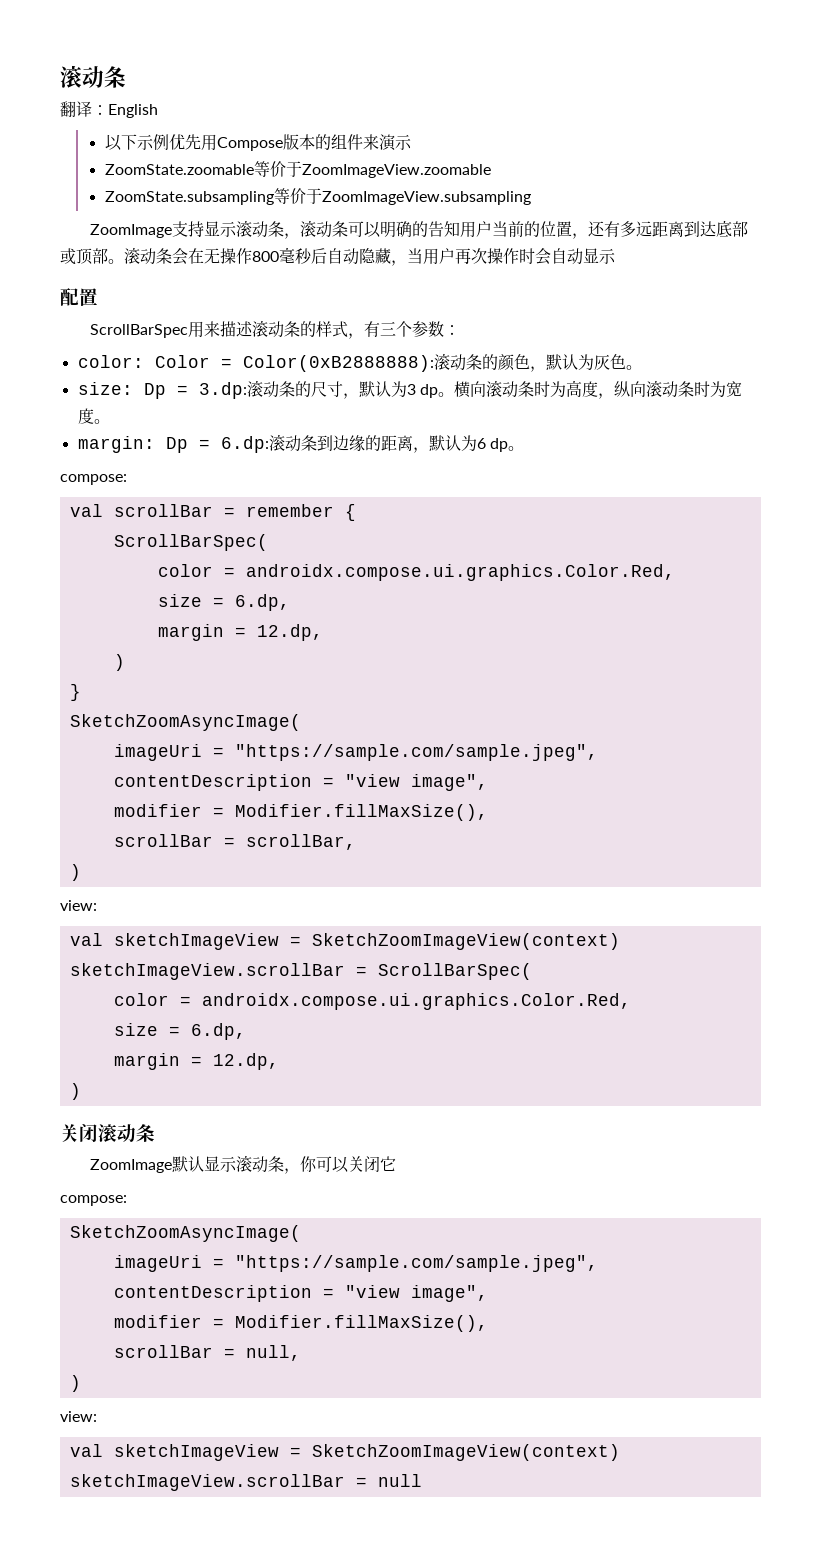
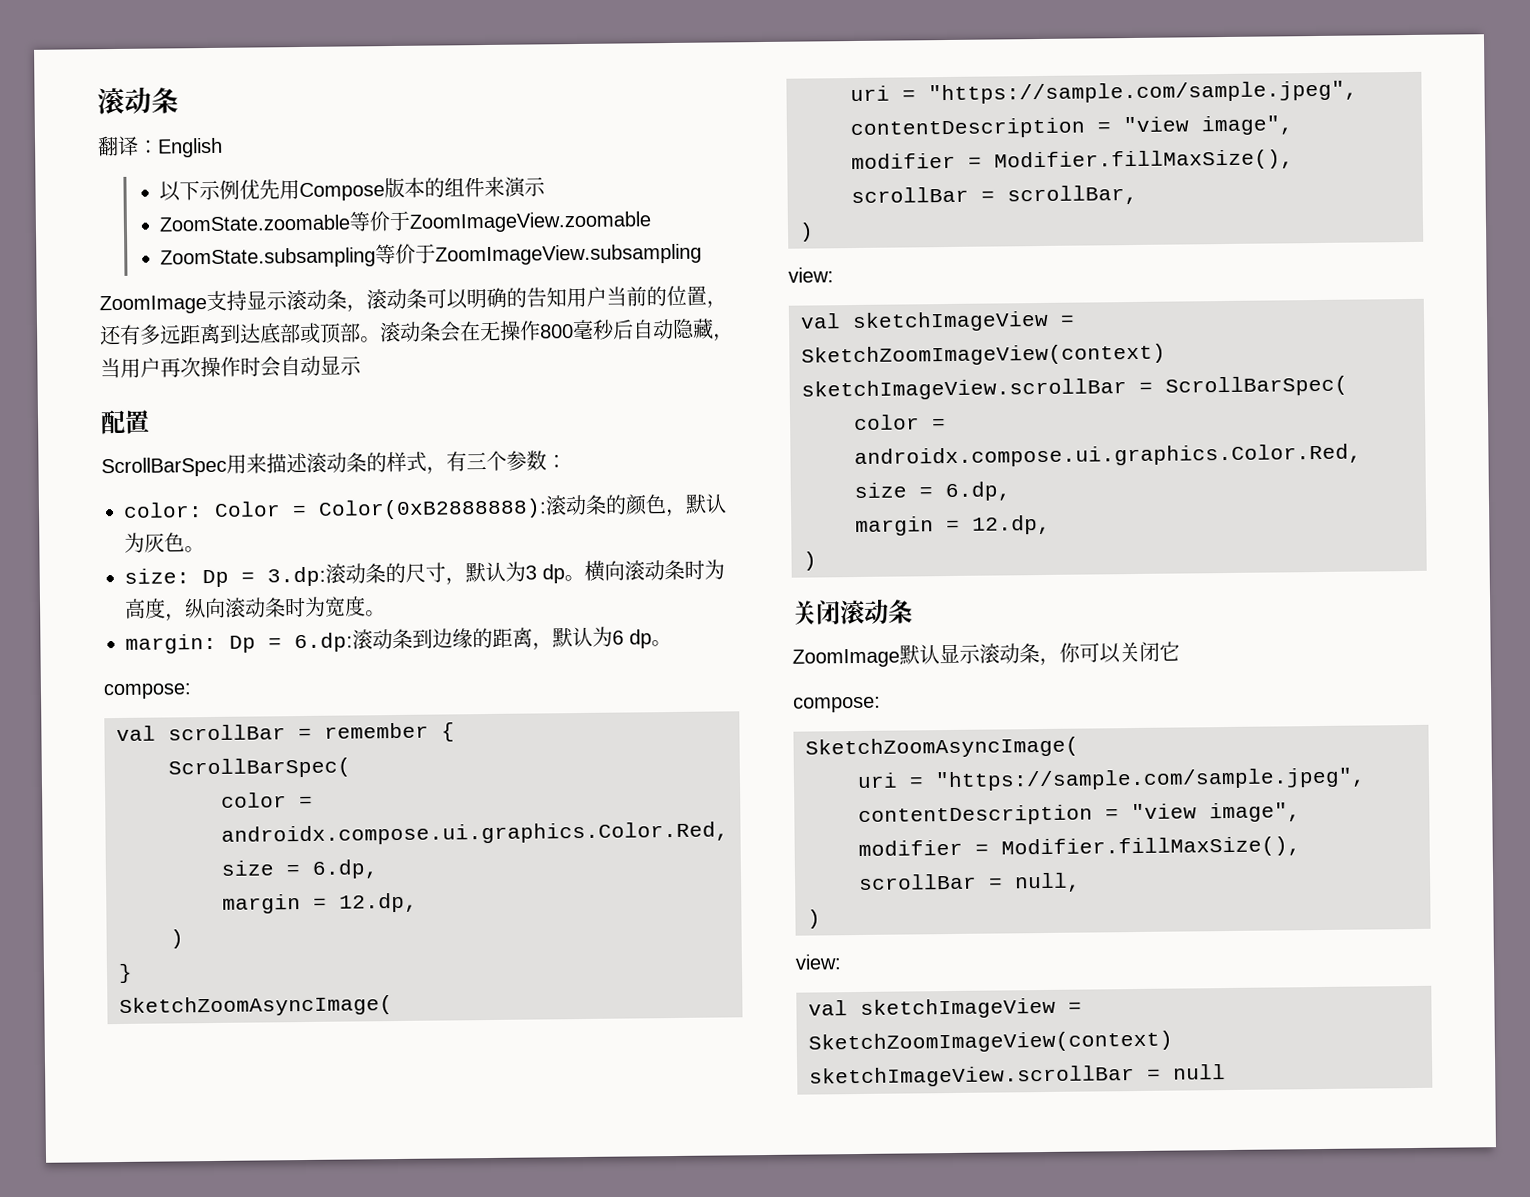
[113,744,202,761] imageUri -> [850,85,890,102] uri
[113,1255,202,1272] imageUri -> [857,772,898,789] uri

